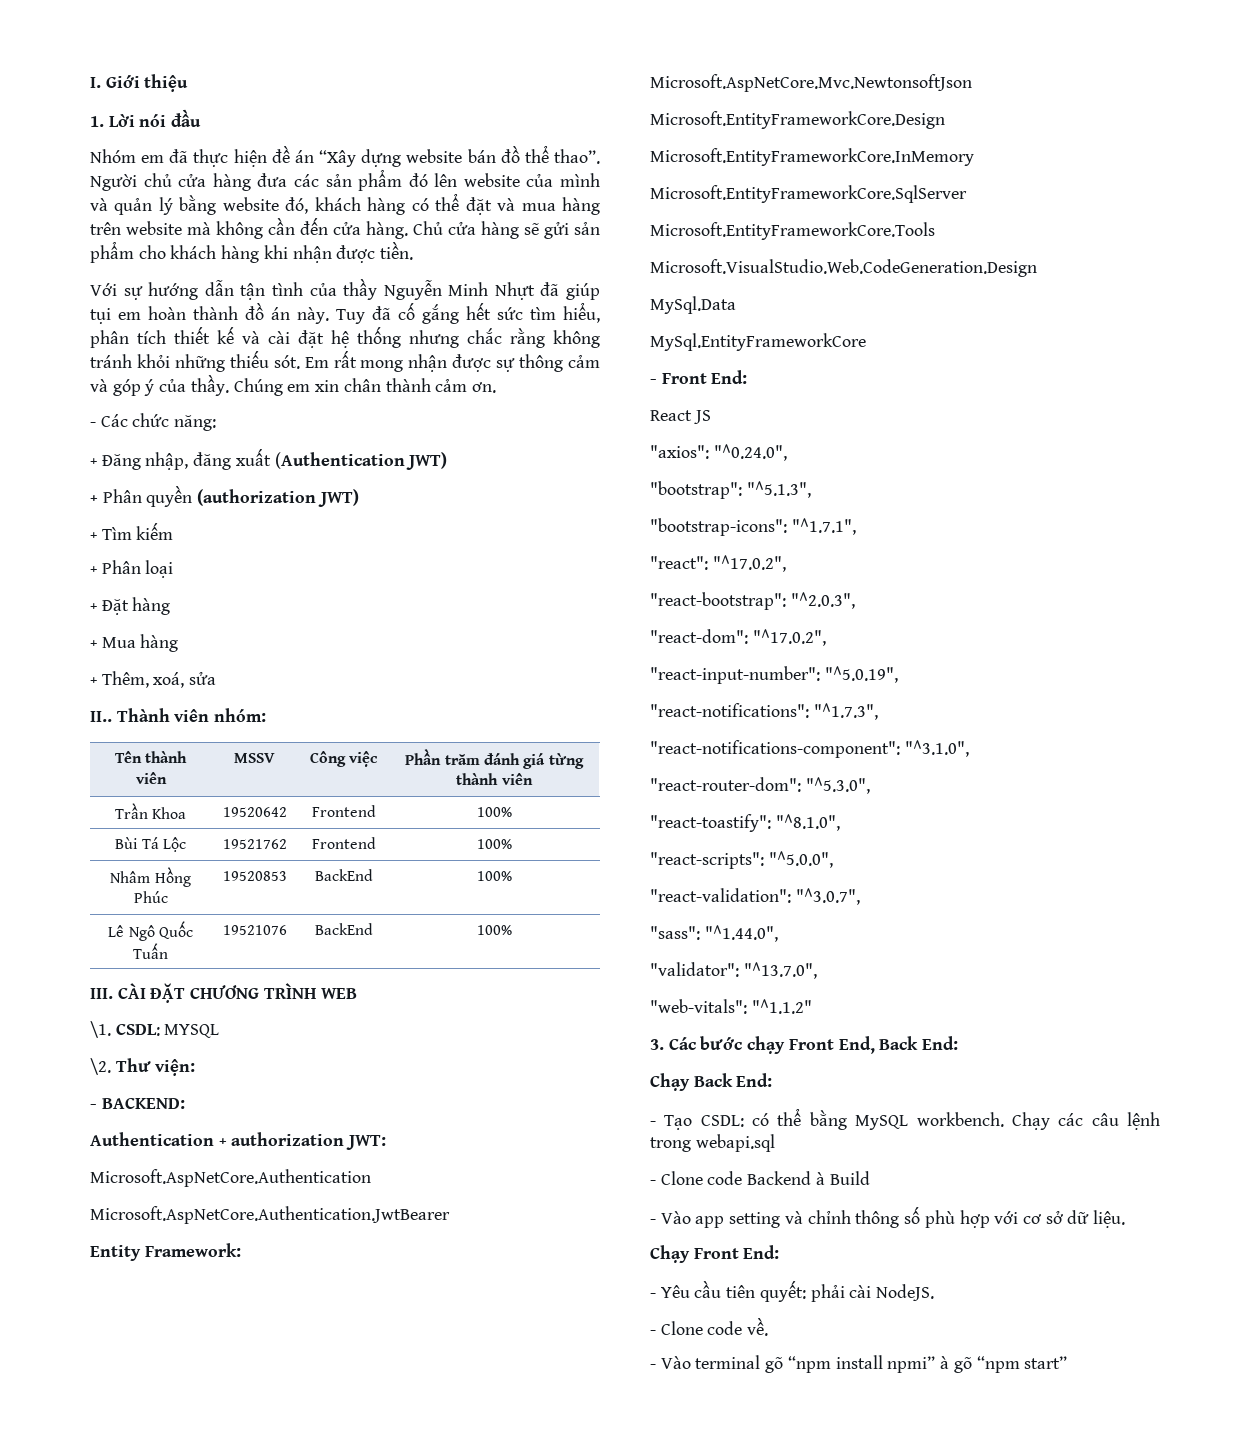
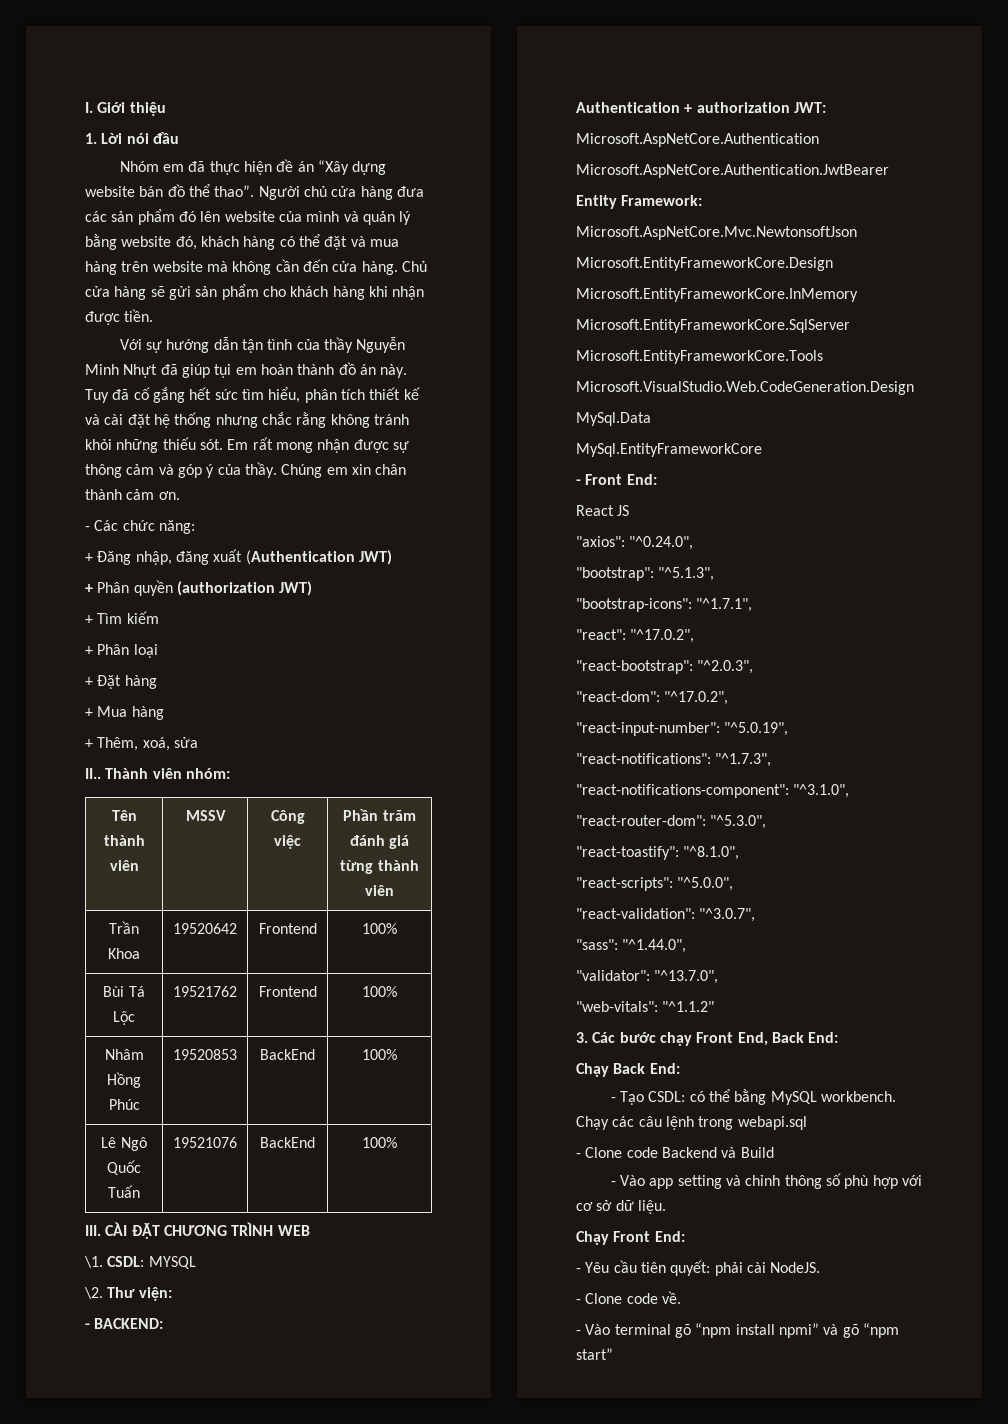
[815,1172,825,1185] à -> [721,1147,737,1158] và
[940,1356,950,1369] à -> [823,1324,839,1335] và

